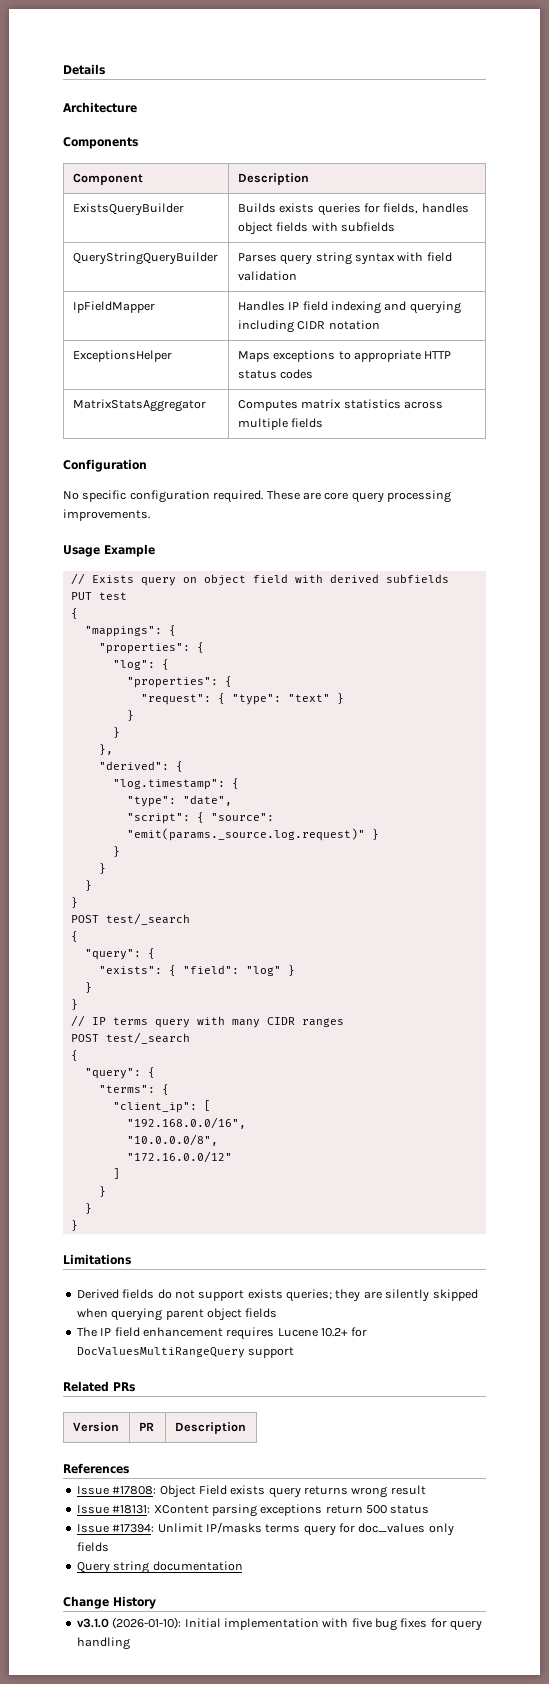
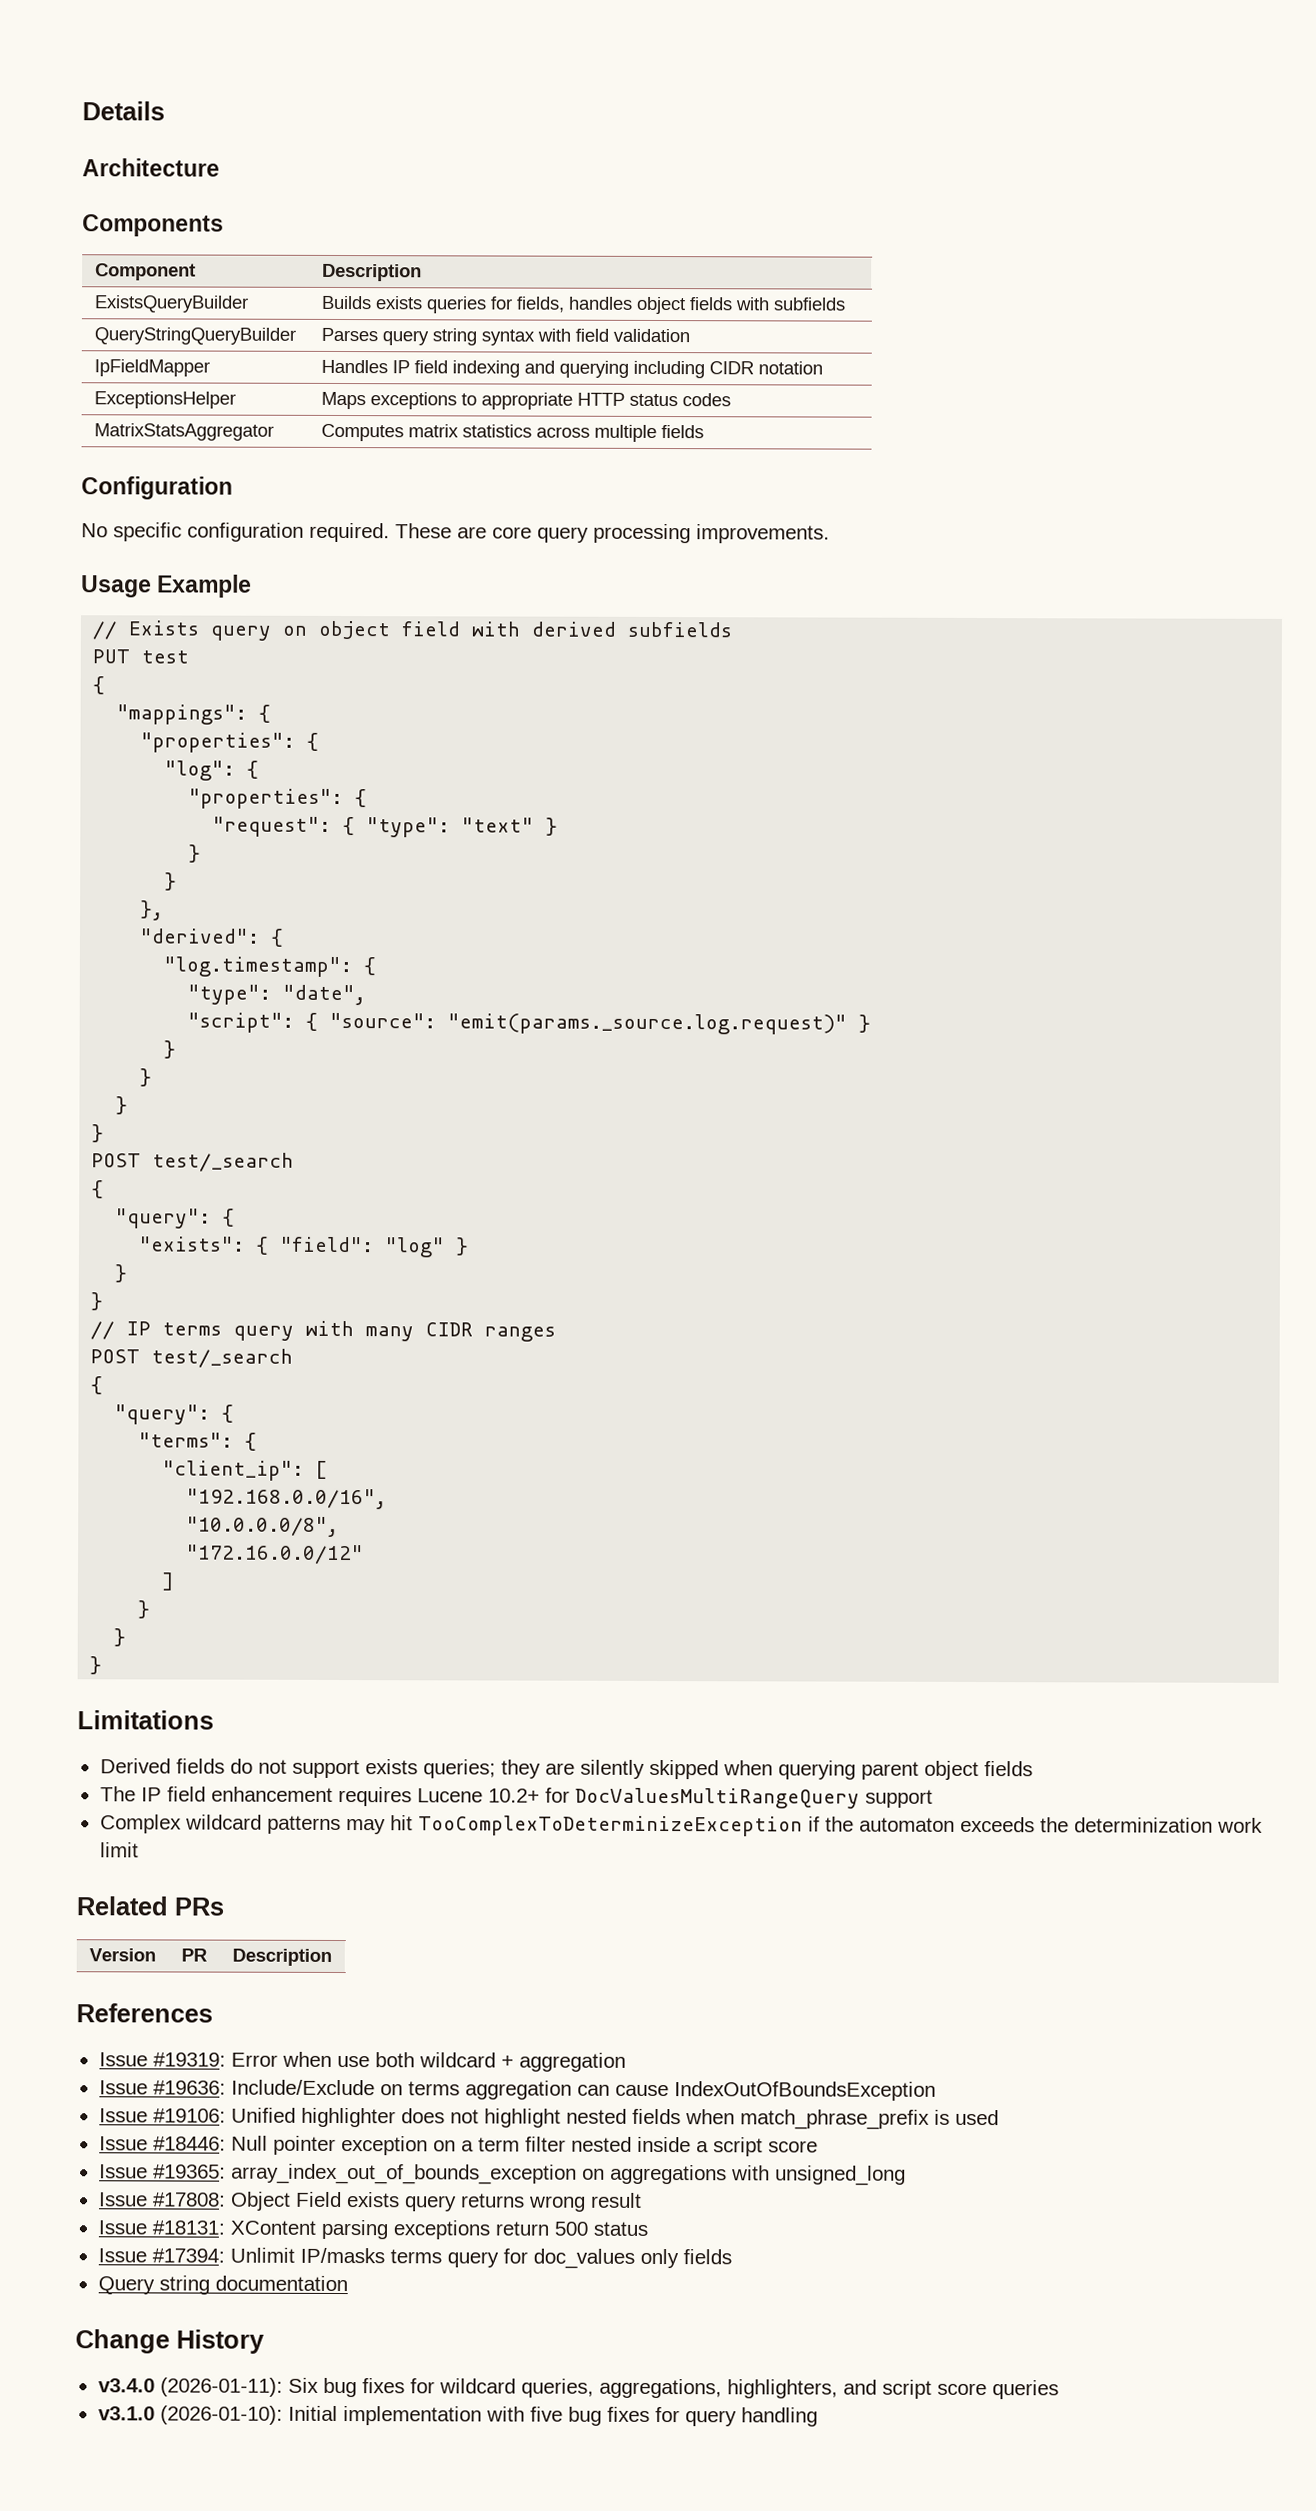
(295, 1352) none -> [99,1814,1263,1837] [99,1842,139,1858] // Complex wildcard patterns may hit TooComplexToDeterminizeException if the automaton exceeds the determinization work limit
(129, 1468) none -> [98,2051,626,2072] [98,2079,936,2101] [98,2107,999,2130] [98,2135,818,2157] [98,2163,906,2186] // Issue #19319: Error when use both wildcard + aggregation // Issue #19636: Include/Exclude on terms aggregation can cause IndexOutOfBoundsException // Issue #19106: Unified highlighter does not highlight nested fields when match_phrase_prefix is used // Issue #18446: Null pointer exception on a term filter nested inside a script score // Issue #19365: array_index_out_of_bounds_exception on aggregations with unsigned_long
(156, 1602) none -> [97,2377,1059,2400] // v3.4.0 (2026-01-11): Six bug fixes for wildcard queries, aggregations, highlighters, and script score queries

